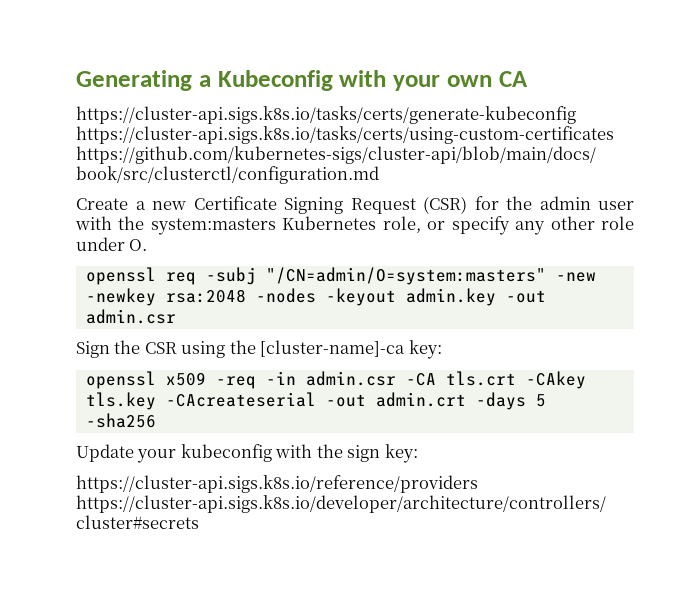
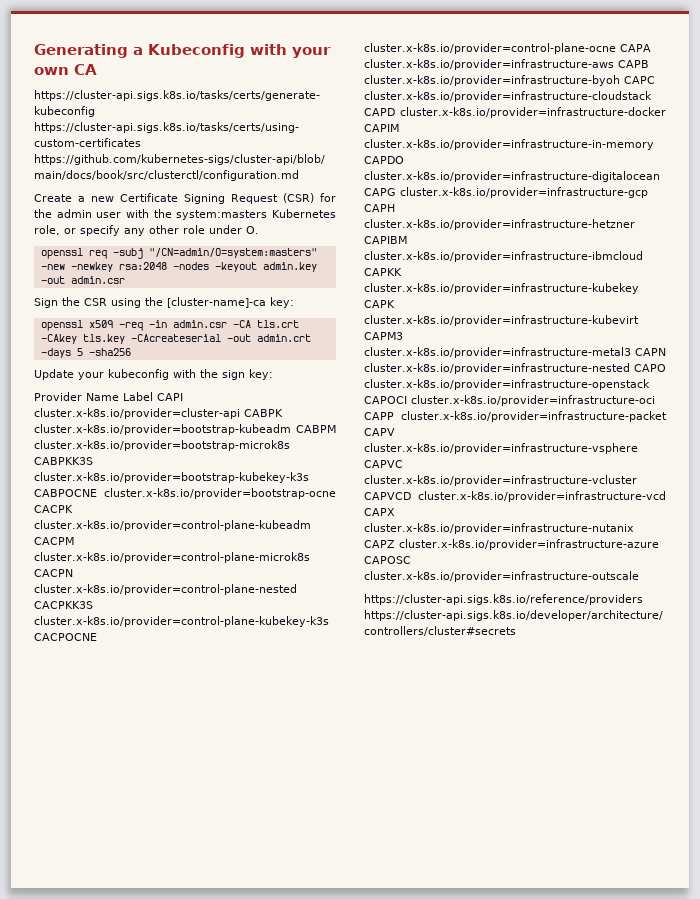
(418, 453) none -> [34,392,183,401] [34,408,283,419] [34,424,336,435] [34,440,290,451] [34,457,93,465] [34,472,309,483] [34,488,336,499] [34,505,73,513] [34,520,311,531] [34,537,74,545] [34,552,310,563] [34,569,73,577] [34,584,297,595] [34,601,93,609] [34,616,329,627] [34,633,97,641] [364,43,651,54] [364,59,649,70] [364,75,655,86] [364,91,652,102] [364,107,666,118] [364,124,399,132] [364,139,654,150] [364,156,404,164] [364,171,660,182] [364,187,648,198] [364,204,395,212] [364,219,635,230] [364,236,407,244] [364,251,643,262] [364,268,402,276] [364,283,639,294] [364,300,395,308] [364,315,639,326] [364,332,403,340] [364,347,666,358] [364,363,666,374] [364,379,650,390] [364,395,655,406] [364,411,667,422] [364,428,395,436] [364,443,638,454] [364,460,403,468] [364,475,637,486] [364,491,666,502] [364,508,395,516] [364,523,634,534] [364,539,659,550] [364,556,411,564] [364,571,639,582] // Provider Name Label CAPI cluster.x-k8s.io/provider=cluster-api CABPK cluster.x-k8s.io/provider=bootstrap-kubeadm CABPM cluster.x-k8s.io/provider=bootstrap-microk8s CABPKK3S cluster.x-k8s.io/provider=bootstrap-kubekey-k3s CABPOCNE cluster.x-k8s.io/provider=bootstrap-ocne CACPK cluster.x-k8s.io/provider=control-plane-kubeadm CACPM cluster.x-k8s.io/provider=control-plane-microk8s CACPN cluster.x-k8s.io/provider=control-plane-nested CACPKK3S cluster.x-k8s.io/provider=control-plane-kubekey-k3s CACPOCNE cluster.x-k8s.io/provider=control-plane-ocne CAPA cluster.x-k8s.io/provider=infrastructure-aws CAPB cluster.x-k8s.io/provider=infrastructure-byoh CAPC cluster.x-k8s.io/provider=infrastructure-cloudstack CAPD cluster.x-k8s.io/provider=infrastructure-docker CAPIM cluster.x-k8s.io/provider=infrastructure-in-memory CAPDO cluster.x-k8s.io/provider=infrastructure-digitalocean CAPG cluster.x-k8s.io/provider=infrastructure-gcp CAPH cluster.x-k8s.io/provider=infrastructure-hetzner CAPIBM cluster.x-k8s.io/provider=infrastructure-ibmcloud CAPKK cluster.x-k8s.io/provider=infrastructure-kubekey CAPK cluster.x-k8s.io/provider=infrastructure-kubevirt CAPM3 cluster.x-k8s.io/provider=infrastructure-metal3 CAPN cluster.x-k8s.io/provider=infrastructure-nested CAPO cluster.x-k8s.io/provider=infrastructure-openstack CAPOCI cluster.x-k8s.io/provider=infrastructure-oci CAPP cluster.x-k8s.io/provider=infrastructure-packet CAPV cluster.x-k8s.io/provider=infrastructure-vsphere CAPVC cluster.x-k8s.io/provider=infrastructure-vcluster CAPVCD cluster.x-k8s.io/provider=infrastructure-vcd CAPX cluster.x-k8s.io/provider=infrastructure-nutanix CAPZ cluster.x-k8s.io/provider=infrastructure-azure CAPOSC cluster.x-k8s.io/provider=infrastructure-outscale

